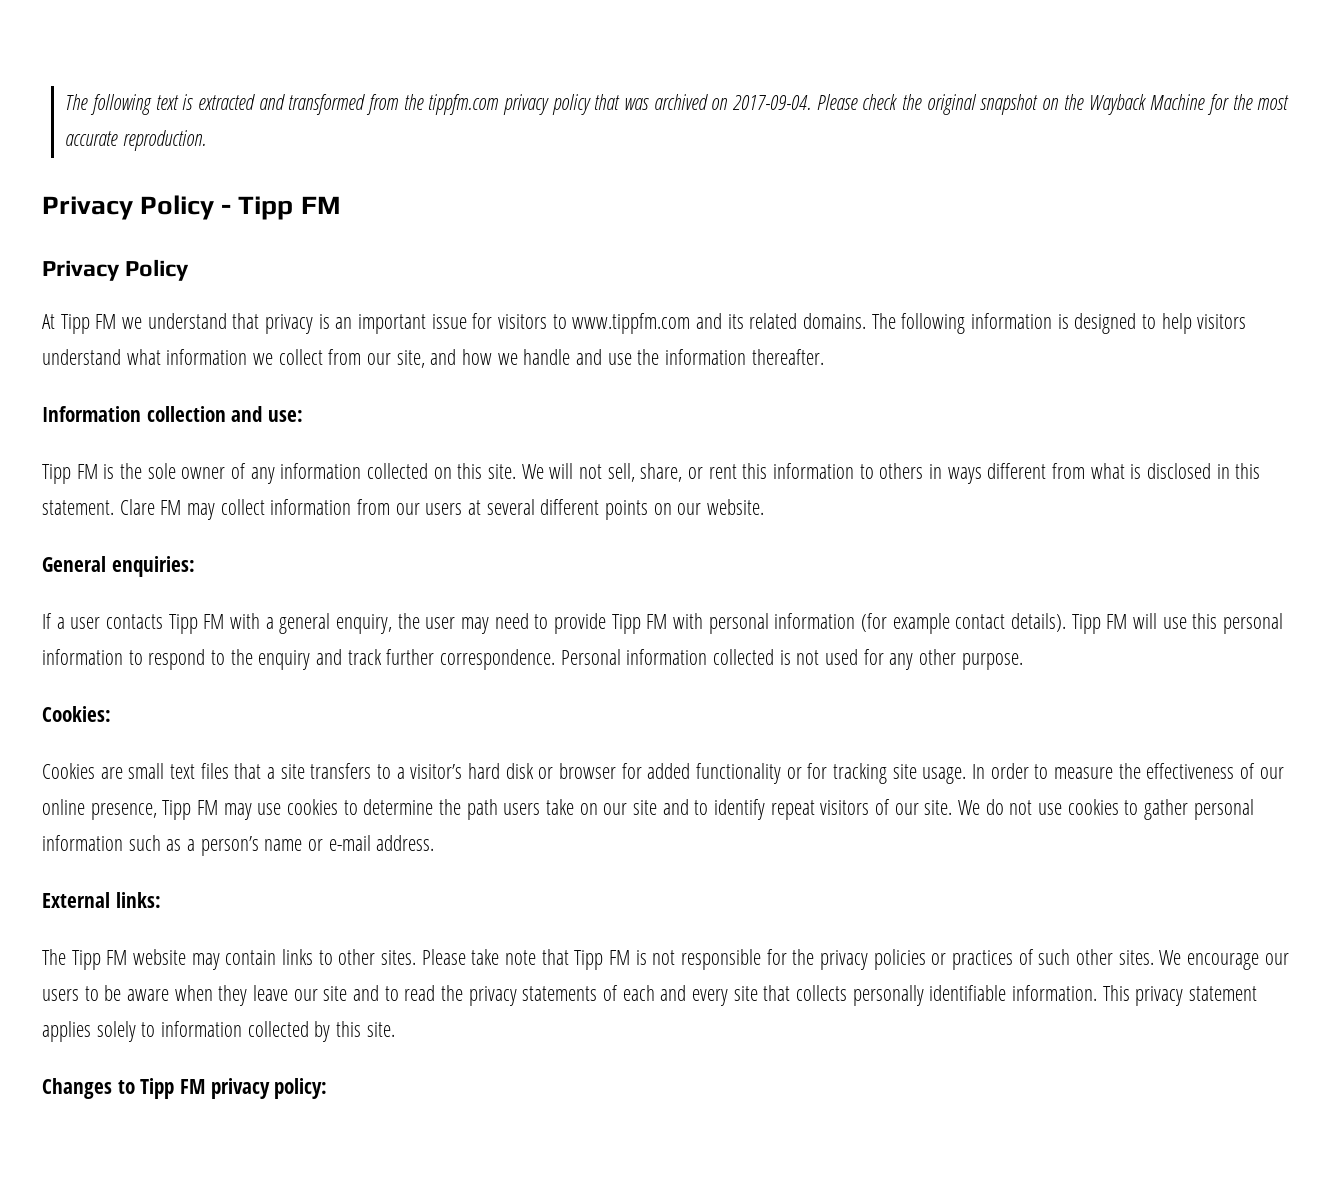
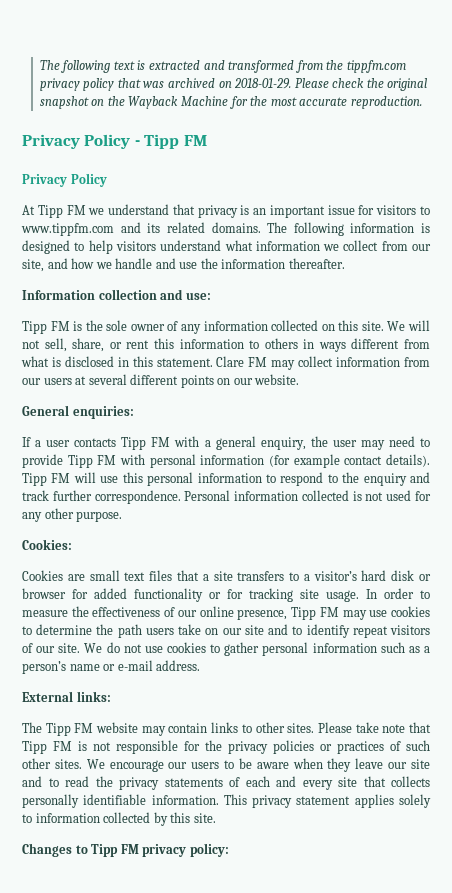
[732,95,812,110] 2017-09-04. -> [234,78,292,89] 2018-01-29.

